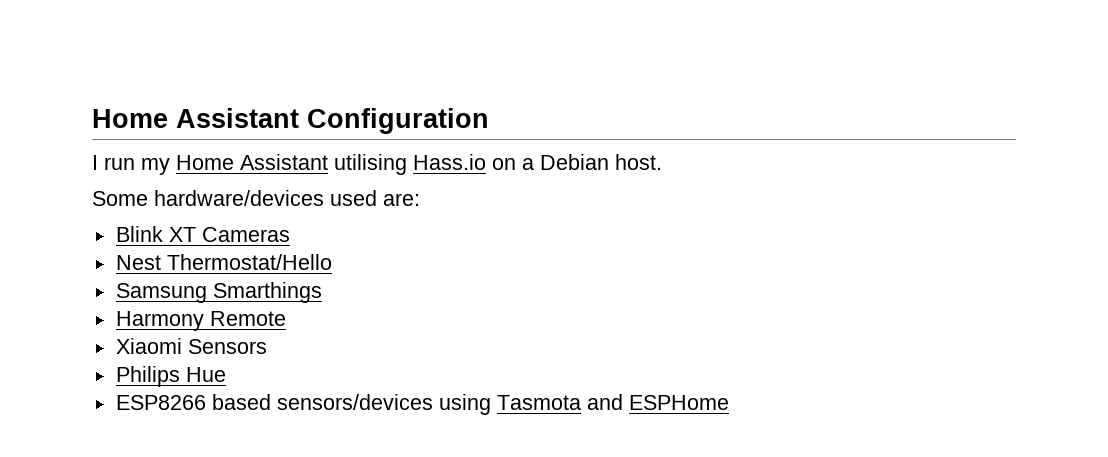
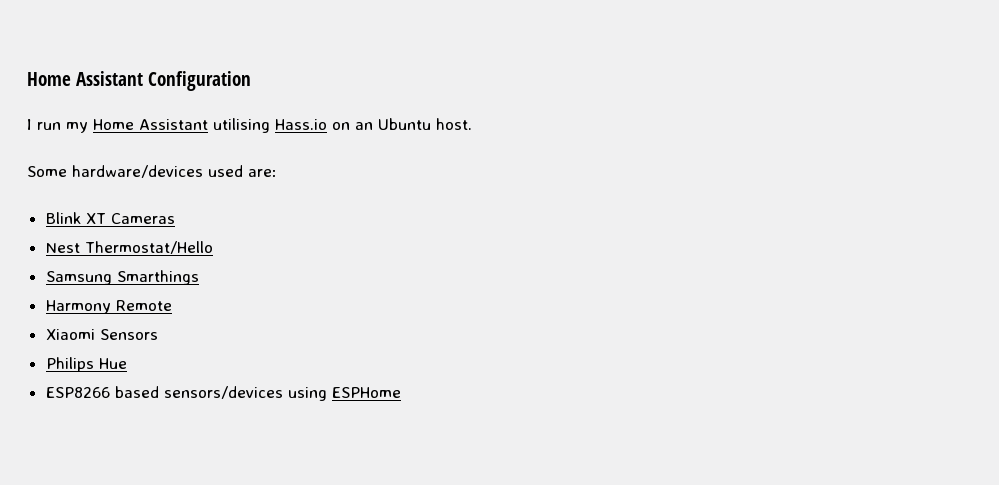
[522,154,609,170] a Debian -> [355,118,431,130] an Ubuntu
[496,394,623,410] Tasmota and -> (327, 394) none

